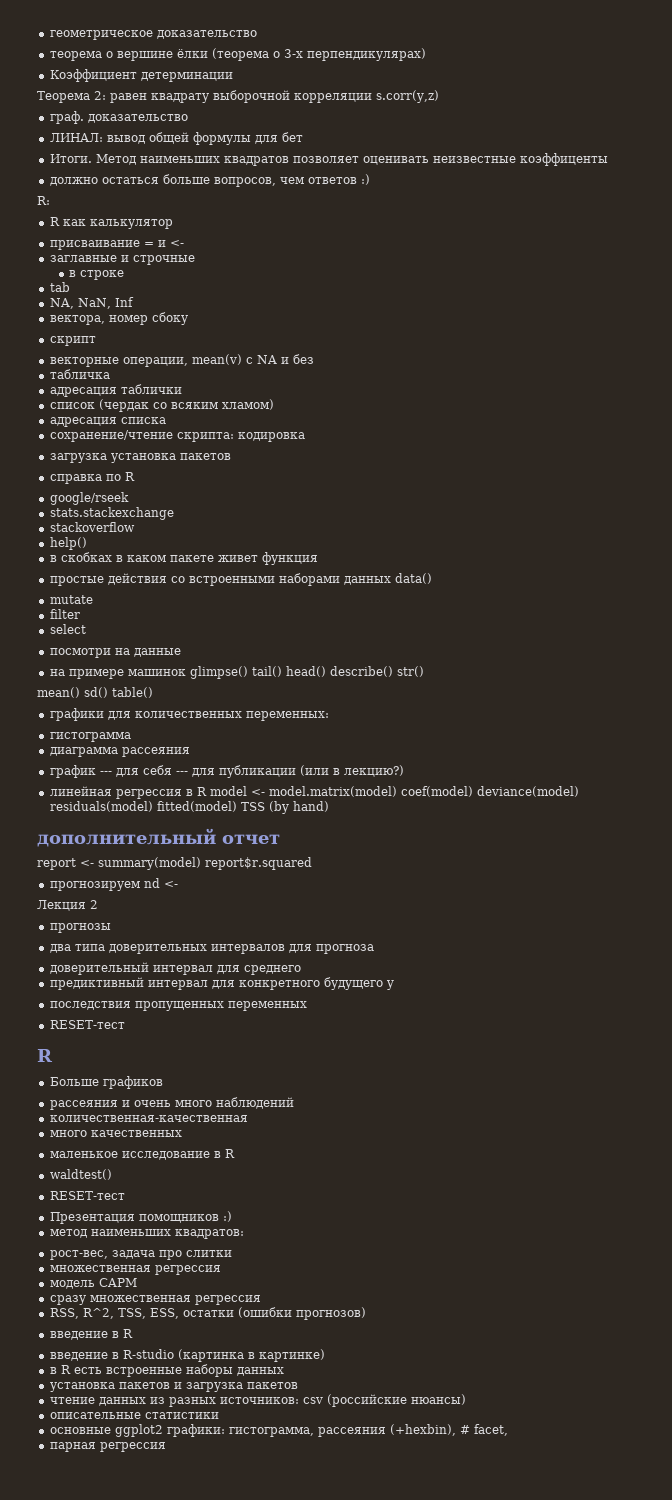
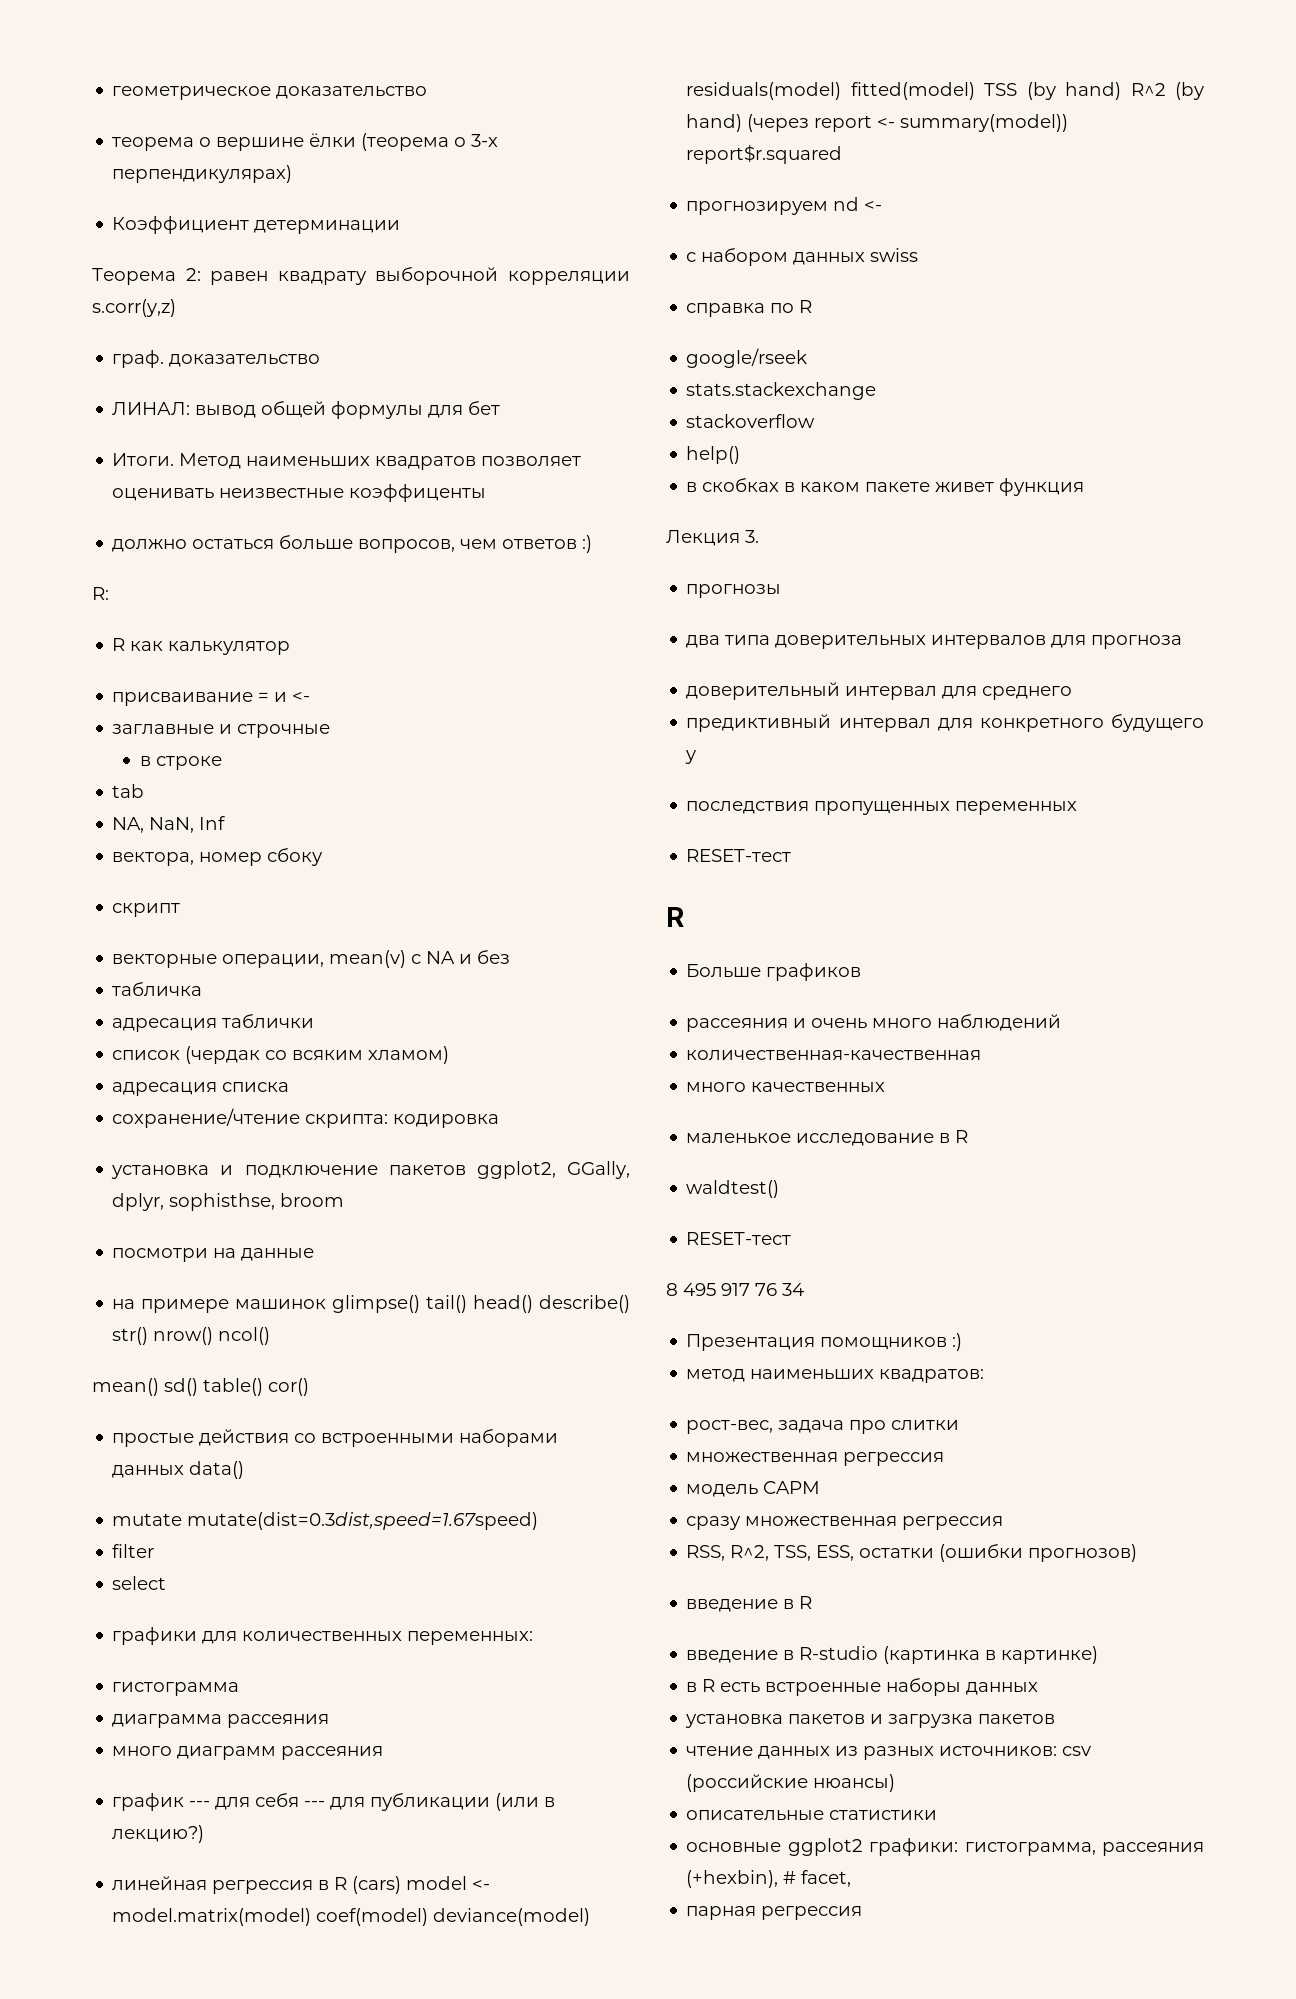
[49,453,231,463] загрузка установка пакетов -> [111,1161,630,1179] [112,1193,345,1211] [112,1248,315,1262] [112,1295,630,1313] [112,1327,271,1345] [92,1378,309,1396] [112,1429,559,1447] [112,1461,245,1479] [112,1512,539,1530] [112,1544,155,1558] [112,1576,167,1590] [112,1627,534,1645] [112,1682,240,1696] [112,1714,330,1728] [112,1746,384,1760] [112,1793,556,1811] [112,1825,205,1843] [112,1876,491,1894] [112,1908,591,1926] [686,82,1204,100] [686,114,1069,132] [686,144,843,164] [686,197,883,215] [686,248,919,266] установка и подключение пакетов ggplot2, GGally, dplyr, sophisthse, broom // посмотри на данные // на примере машинок glimpse() tail() head() describe() str() nrow() ncol() // mean() sd() table() cor() // простые действия со встроенными наборами данных data() // mutate mutate(dist=0.3dist,speed=1.67speed) // filter // select // графики для количественных переменных: // гистограмма // диаграмма рассеяния // много диаграмм рассеяния // график --- для себя --- для публикации (или в лекцию?) // линейная регрессия в R (cars) model <- model.matrix(model) coef(model) deviance(model) residuals(model) fitted(model) TSS (by hand) R^2 (by hand) (через report <- summary(model)) report$r.squared // прогнозируем nd <- // с набором данных swiss
[49,573,432,586] [49,595,93,604] [49,609,80,619] [49,624,86,634] [49,648,181,658] [49,666,424,679] [37,687,153,698] [49,708,329,721] [49,732,131,742] [49,747,190,757] [49,765,404,778] [49,786,579,799] [49,801,329,814] [37,828,280,847] [37,857,312,870] [49,878,178,891] // простые действия со встроенными наборами данных data() // mutate // filter // select // посмотри на данные // на примере машинок glimpse() tail() head() describe() str() // mean() sd() table() // графики для количественных переменных: // гистограмма // диаграмма рассеяния // график --- для себя --- для публикации (или в лекцию?) // линейная регрессия в R model <- model.matrix(model) coef(model) deviance(model) residuals(model) fitted(model) TSS (by hand) // дополнительный отчет // report <- summary(model) report$r.squared // прогнозируем nd <- -> (1085, 487) none
[90,900,98,909] 2 -> [745,530,759,543] 3.
(125, 1195) none -> [666,1283,804,1296] // 8 495 917 76 34

